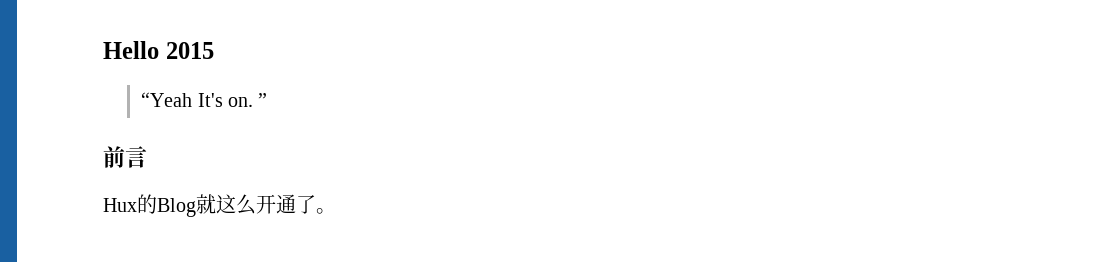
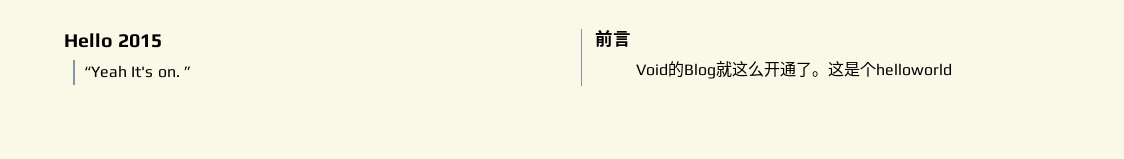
[103,198,137,212] Hux -> [635,63,668,76] Void
(336, 211) none -> [827,61,952,77] 这是个helloworld

